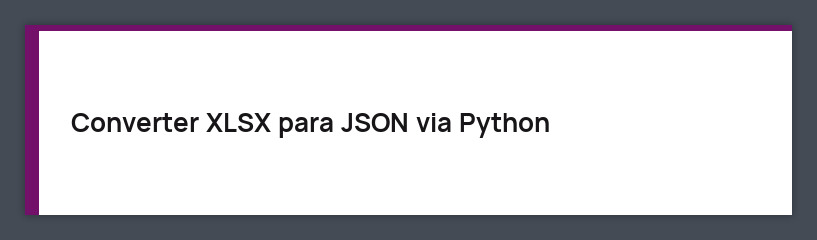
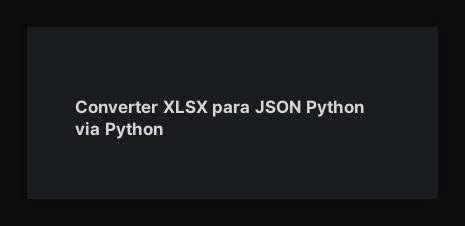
(410, 122) none -> [305,100,364,117] Python

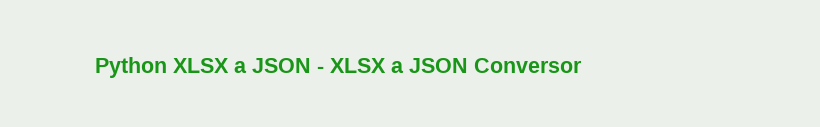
[75,100,364,117] [75,121,163,139] Converter XLSX para JSON Python via Python -> [95,57,582,78] Python XLSX a JSON - XLSX a JSON Conversor

